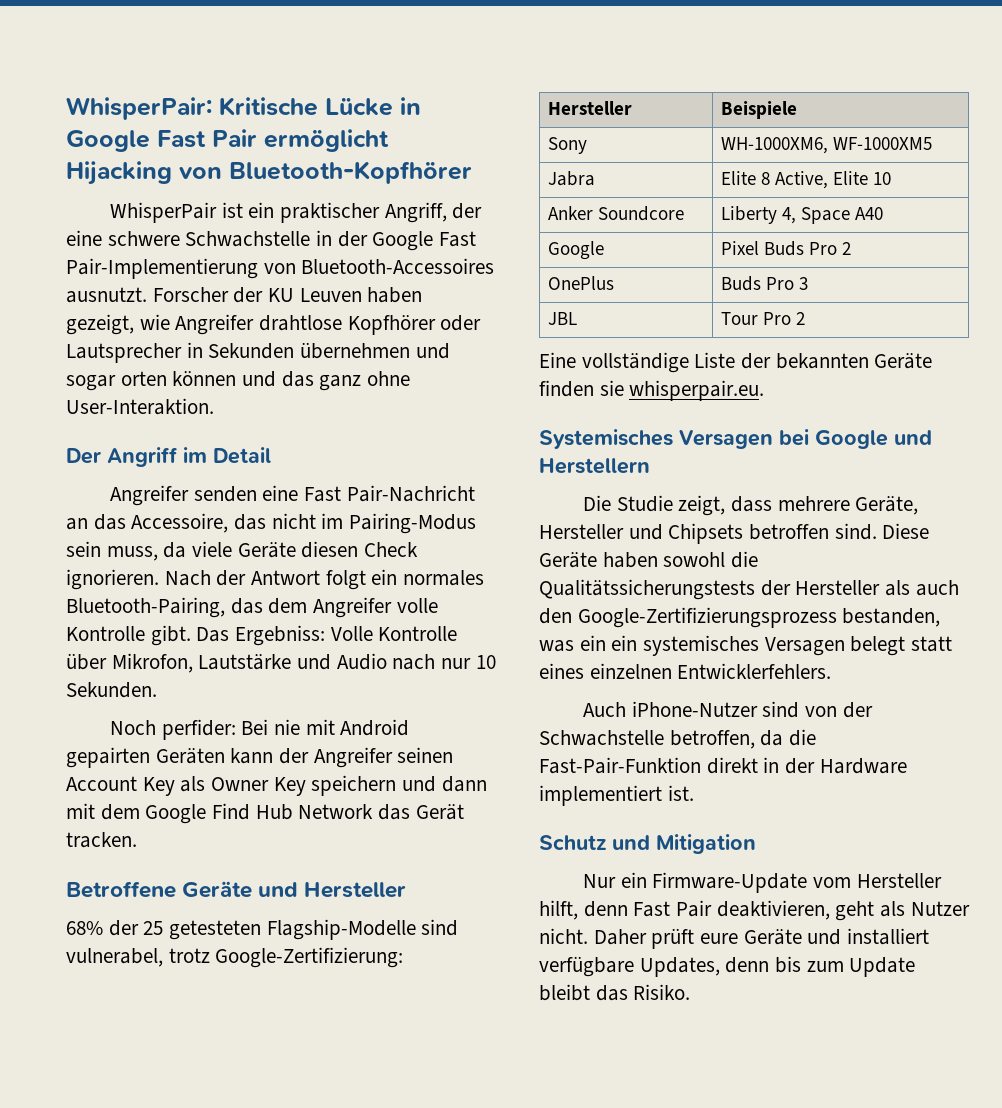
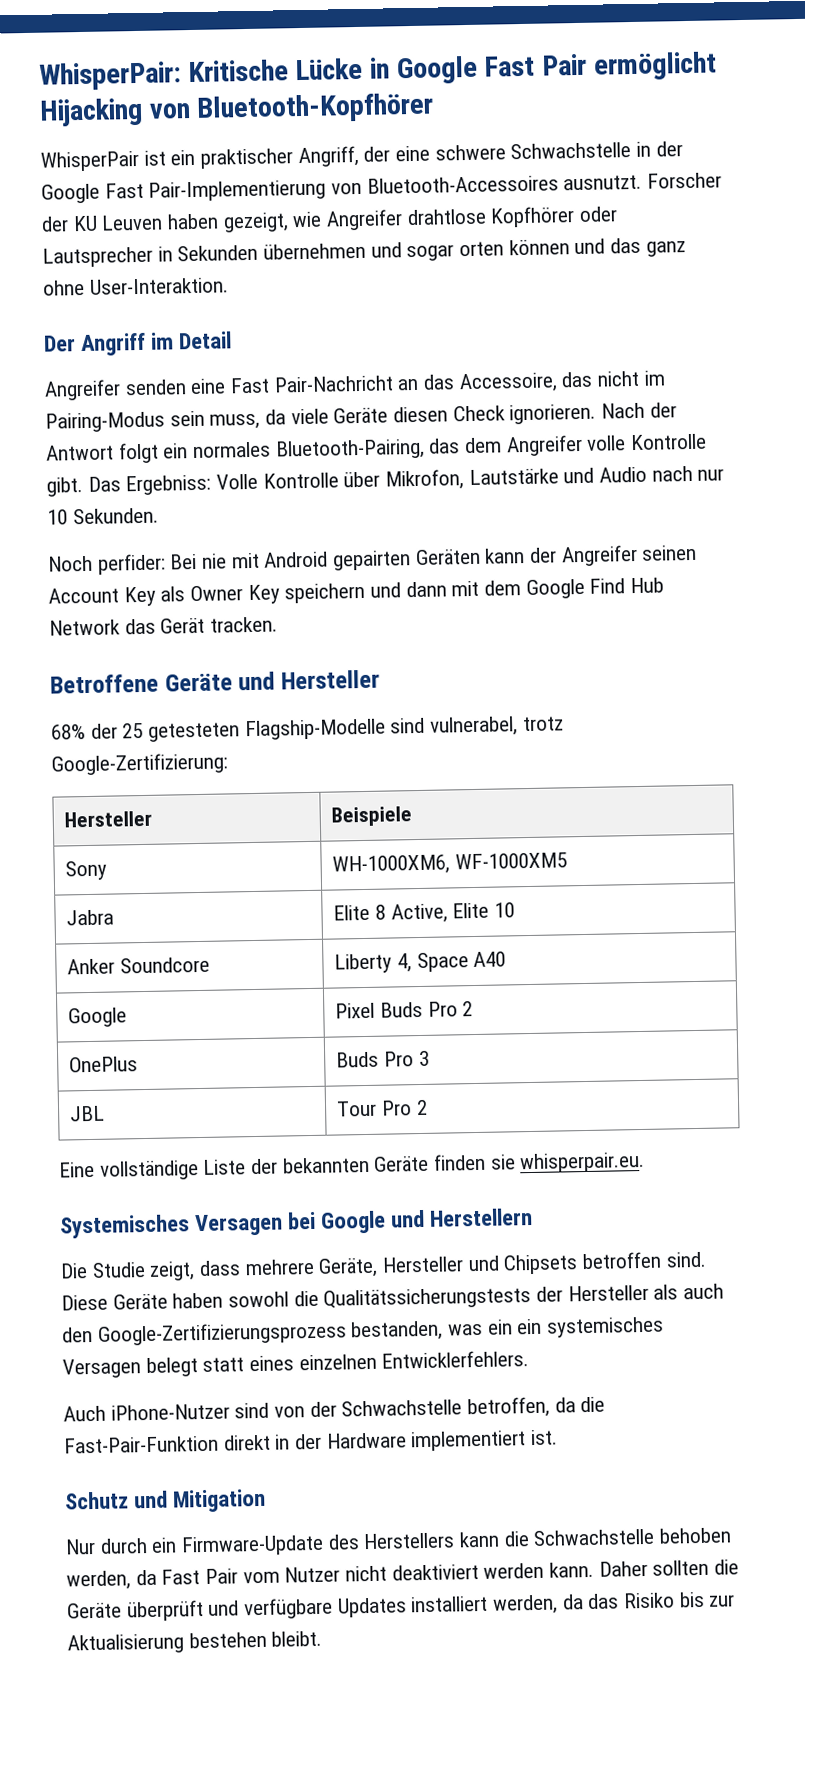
(616, 881) none -> [99,1538,148,1554] durch
[812,873,942,888] [539,900,970,921] [539,928,930,949] [539,956,916,977] [539,984,691,1001] vom Hersteller hilft, denn Fast Pair deaktivieren, geht als Nutzer nicht. Daher prüft eure Geräte und installiert verfügbare Updates, denn bis zum Update bleibt das Risiko. -> [327,1527,733,1550] [66,1559,740,1591] [67,1591,736,1622] [67,1630,323,1655] des Herstellers kann die Schwachstelle behoben werden, da Fast Pair vom Nutzer nicht deaktiviert werden kann. Daher sollten die Geräte überprüft und verfügbare Updates installiert werden, da das Risiko bis zur Aktualisierung bestehen bleibt.

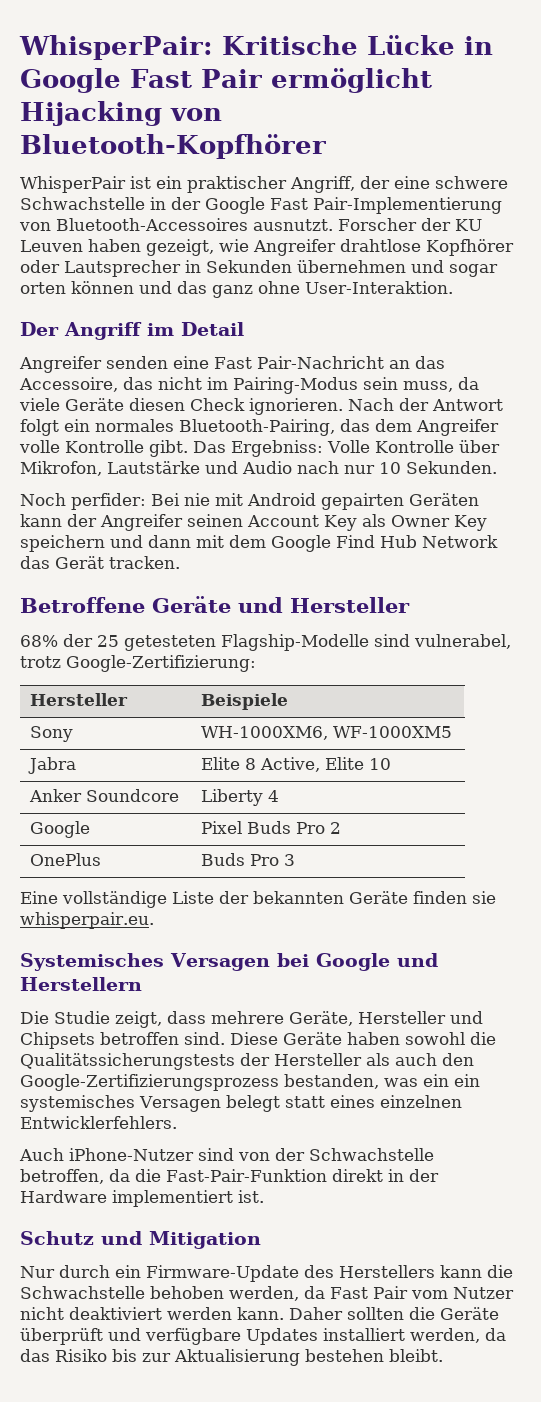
[396,951,507,973] 4, Space A40 -> [268,790,280,802] 4
[69,1105,106,1122] [336,1099,428,1117] // JBL | Tour Pro 2 -> (296, 860) none

